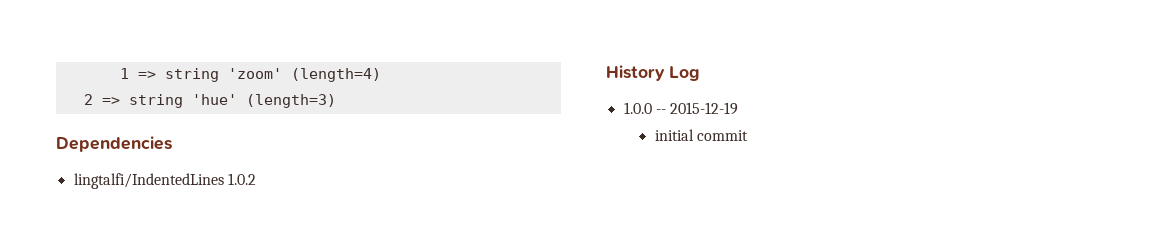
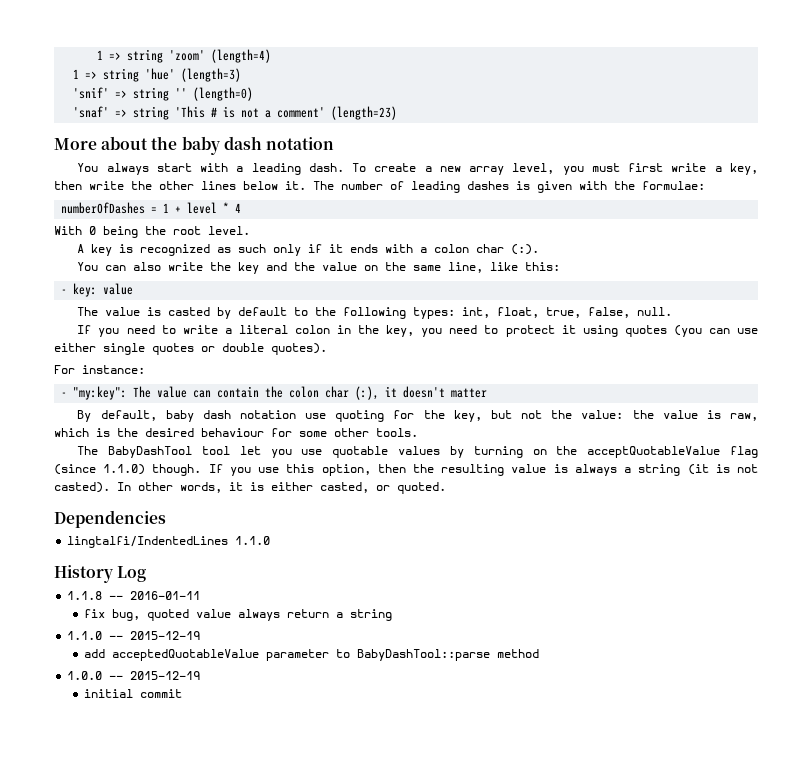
[83,94,93,105] 2 -> [73,69,80,79] 1
(336, 101) none -> [73,87,254,101] [73,106,398,120] [54,136,334,155] [77,163,759,175] [54,181,705,193] [61,202,242,214] [54,226,250,238] [77,244,540,256] [77,262,561,274] [61,283,134,297] [77,307,673,319] [77,325,758,337] [54,343,327,355] [54,365,145,374] [61,386,488,400] [77,410,758,422] [54,428,418,437] [77,446,758,458] [54,464,758,476] [54,482,446,494] // 'snif' => string '' (length=0) // 'snaf' => string 'This # is not a comment' (length=23) // More about the baby dash notation // You always start with a leading dash. To create a new array level, you must first write a key, then write the other lines below it. The number of leading dashes is given with the formulae: // numberOfDashes = 1 + level * 4 // With 0 being the root level. // A key is recognized as such only if it ends with a colon char (:). // You can also write the key and the value on the same line, like this: // - key: value // The value is casted by default to the following types: int, float, true, false, null. // If you need to write a literal colon in the key, you need to protect it using quotes (you can use either single quotes or double quotes). // For instance: // - "my:key": The value can contain the colon char (:), it doesn't matter // By default, baby dash notation use quoting for the key, but not the value: the value is raw, which is the desired behaviour for some other tools. // The BabyDashTool tool let you use quotable values by turning on the acceptQuotableValue flag (since 1.1.0) though. If you use this option, then the resulting value is always a string (it is not casted). In other words, it is either casted, or quoted.
[227,173,256,185] 1.0.2 -> [235,536,271,545] 1.1.0
(700, 73) none -> [67,591,201,600] [84,609,393,621] [67,631,201,640] [84,649,540,661] // 1.1.8 -- 2016-01-11 // fix bug, quoted value always return a string // 1.1.0 -- 2015-12-19 // add acceptedQuotableValue parameter to BabyDashTool::parse method

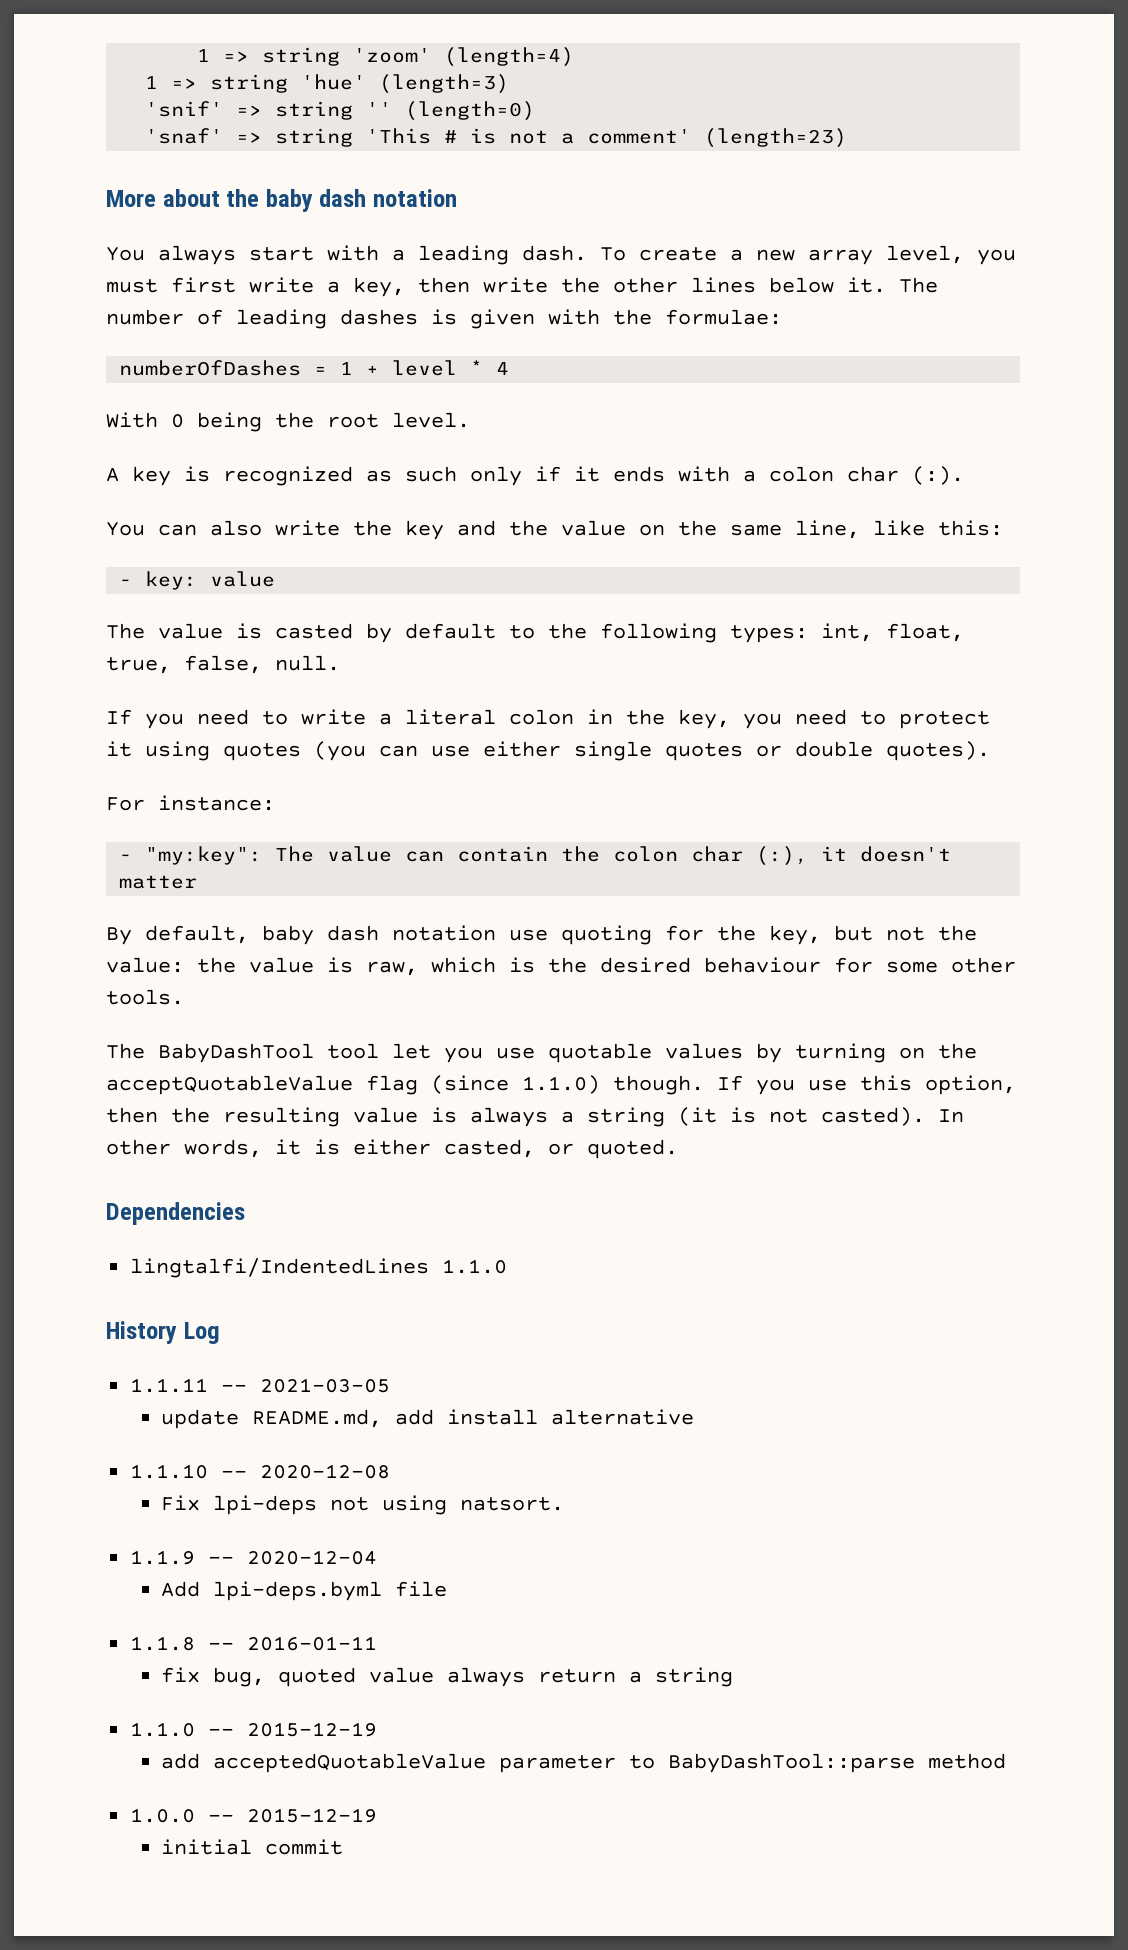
(147, 574) none -> [130,1378,391,1393] [161,1409,695,1429] [130,1464,391,1479] [161,1495,565,1515] [130,1550,378,1565] [161,1581,448,1601] // 1.1.11 -- 2021-03-05 // update README.md, add install alternative // 1.1.10 -- 2020-12-08 // Fix lpi-deps not using natsort. // 1.1.9 -- 2020-12-04 // Add lpi-deps.byml file

